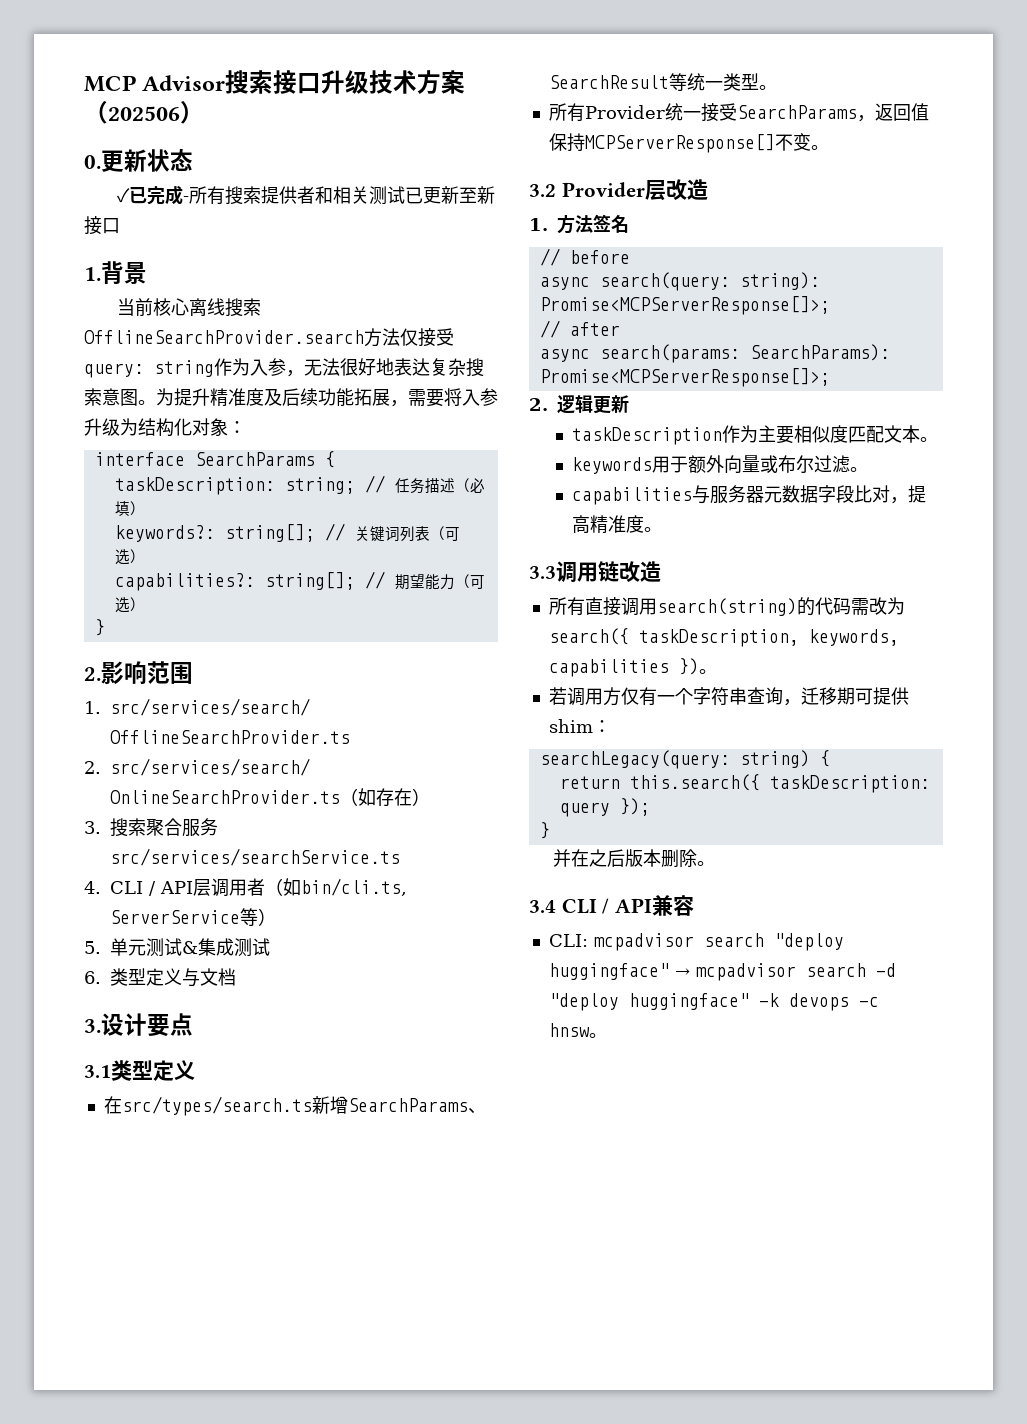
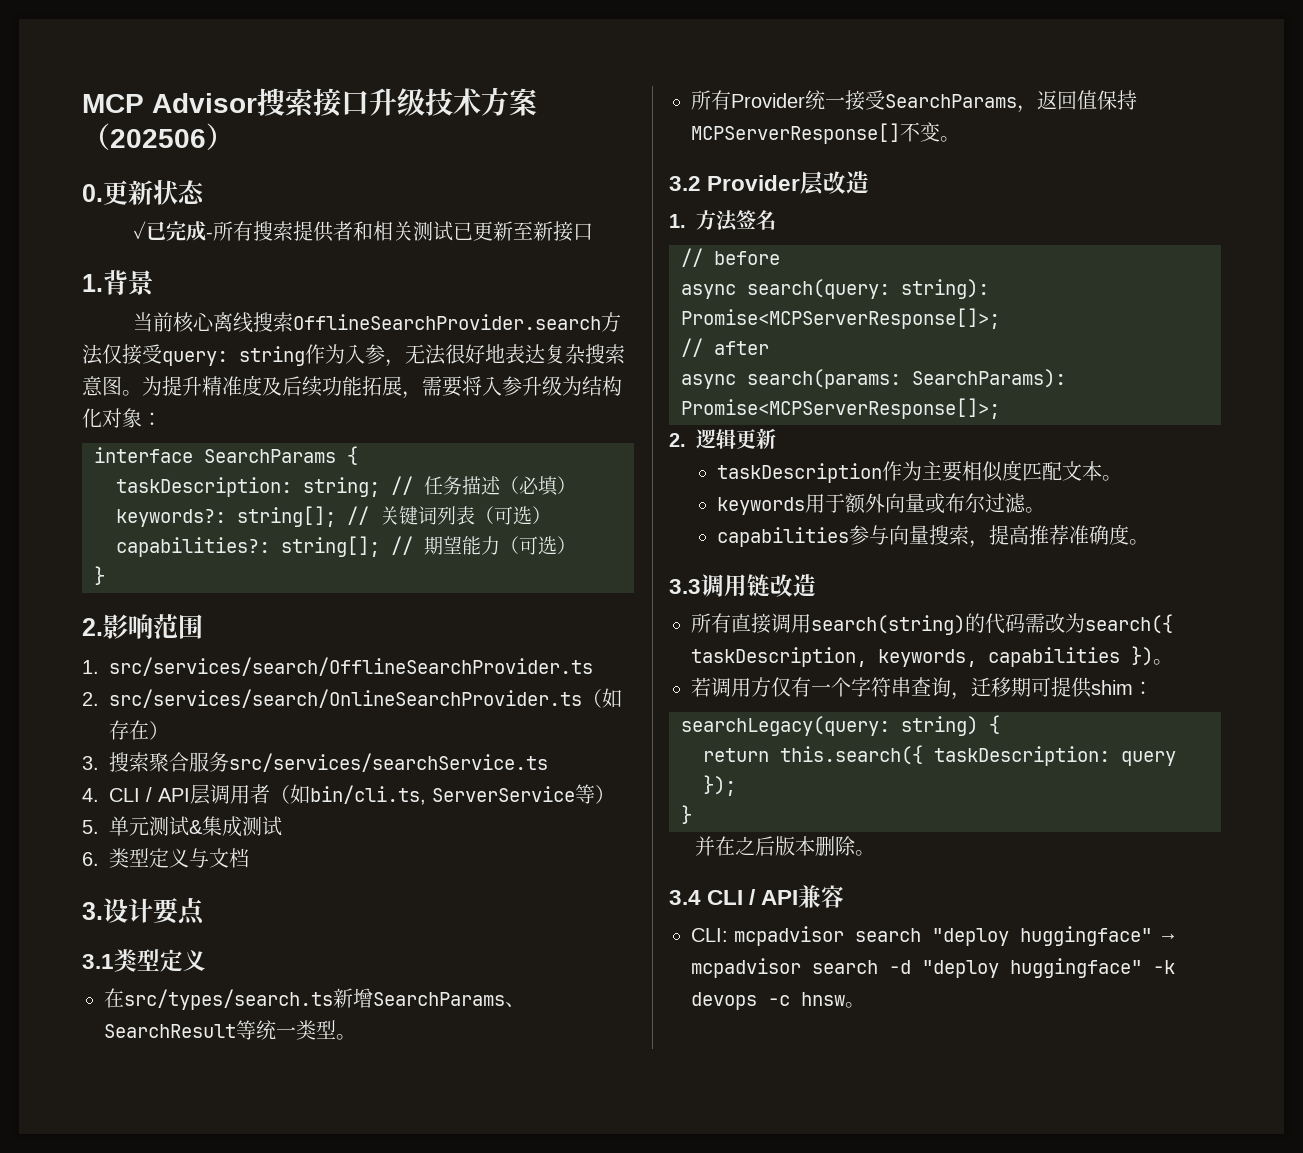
[692,485,927,504] [572,515,627,534] 与服务器元数据字段比对，提高精准 -> [849,525,1110,548] 参与向量搜索，提高推荐准确

